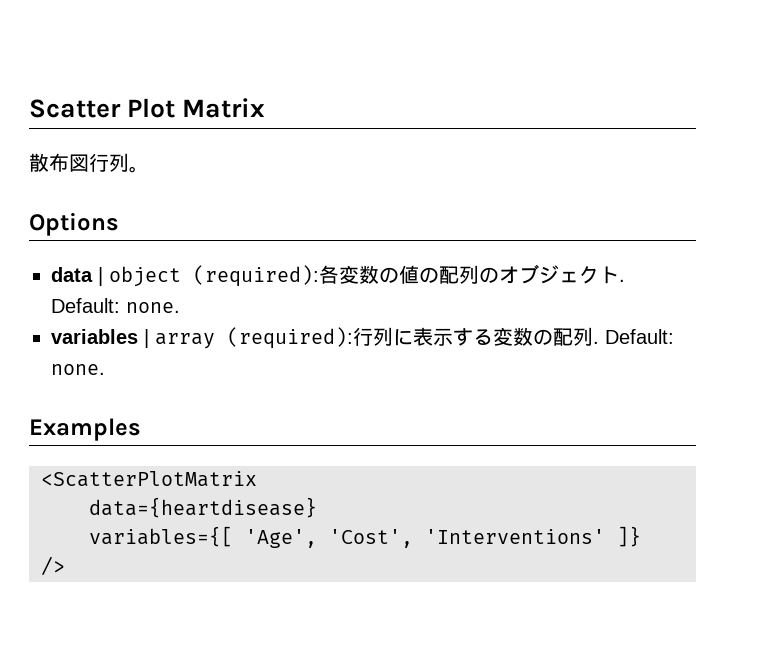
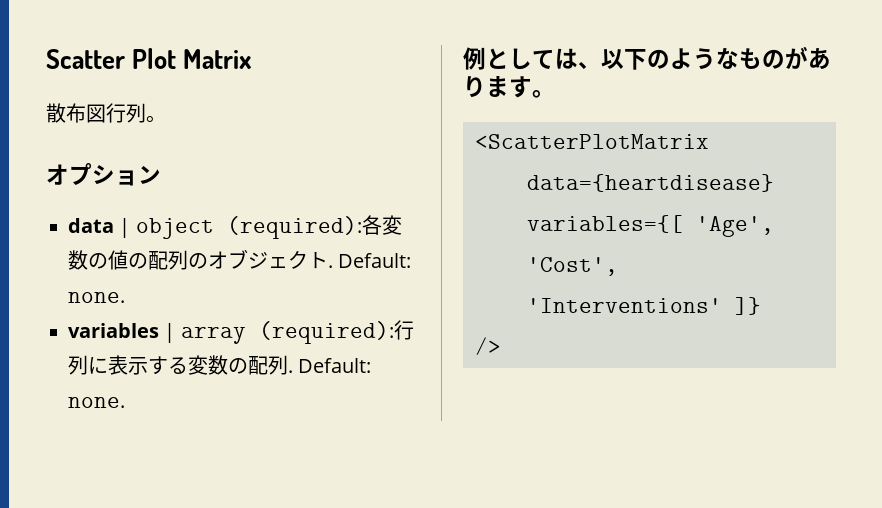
[29,212,119,236] Options -> [46,163,161,186] オプション
[29,418,141,441] Examples -> [463,46,831,70] [463,76,555,98] 例としては、以下のようなものがあります。

